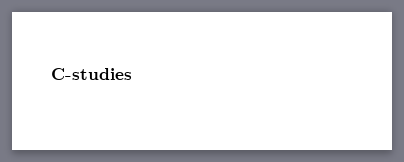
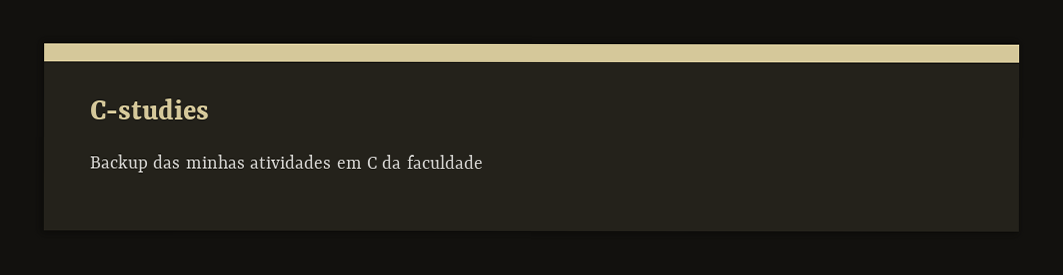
(132, 74) none -> [89,154,483,173] // Backup das minhas atividades em C da faculdade

